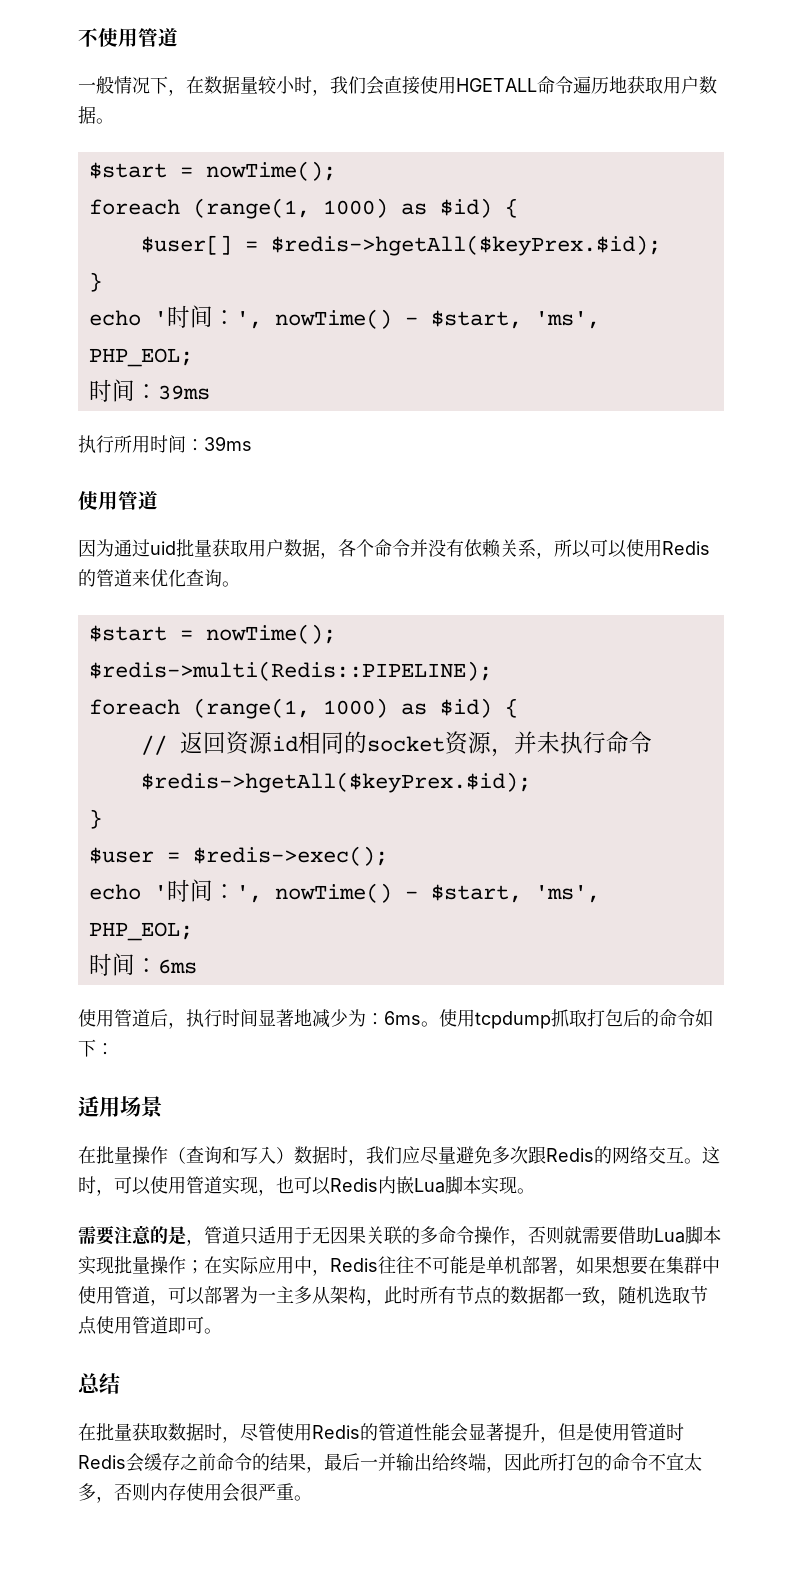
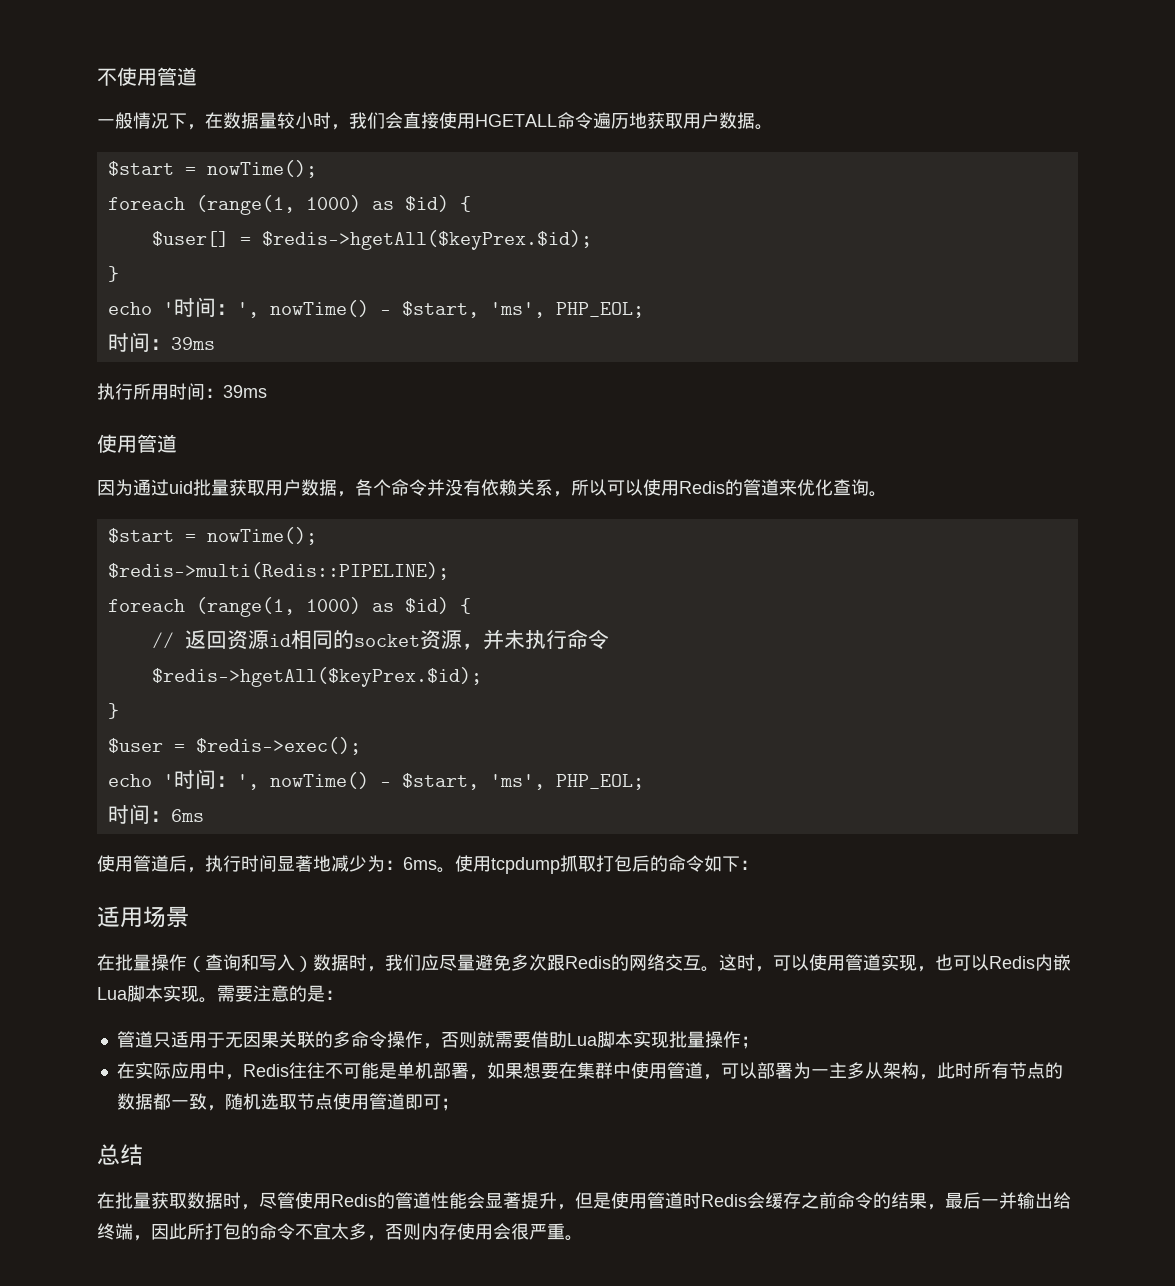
(535, 1191) // -> (217, 1000) none
[186,1239,204,1246] ， -> [325,990,343,1000] ： //
(204, 1267) none -> (759, 1042) //
[204,1328,222,1334] 。 -> [440,1098,459,1111] ；

